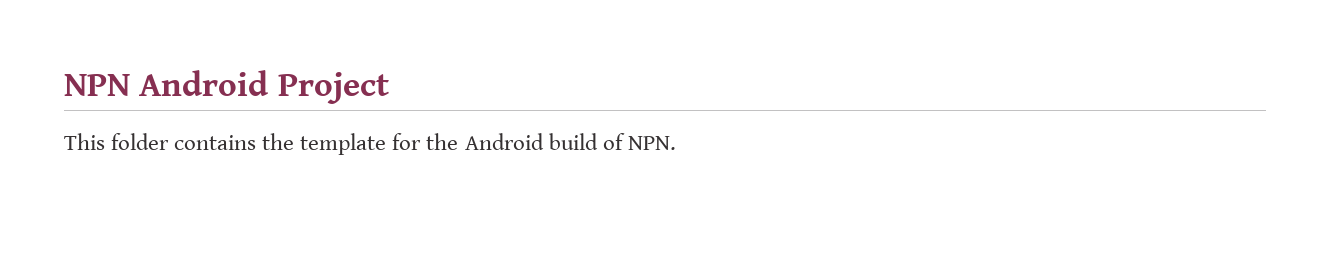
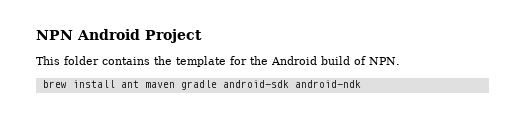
(676, 143) none -> [42,80,361,90] // brew install ant maven gradle android-sdk android-ndk

